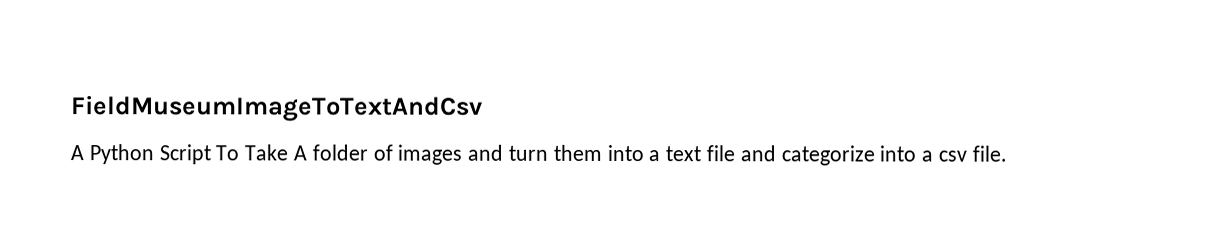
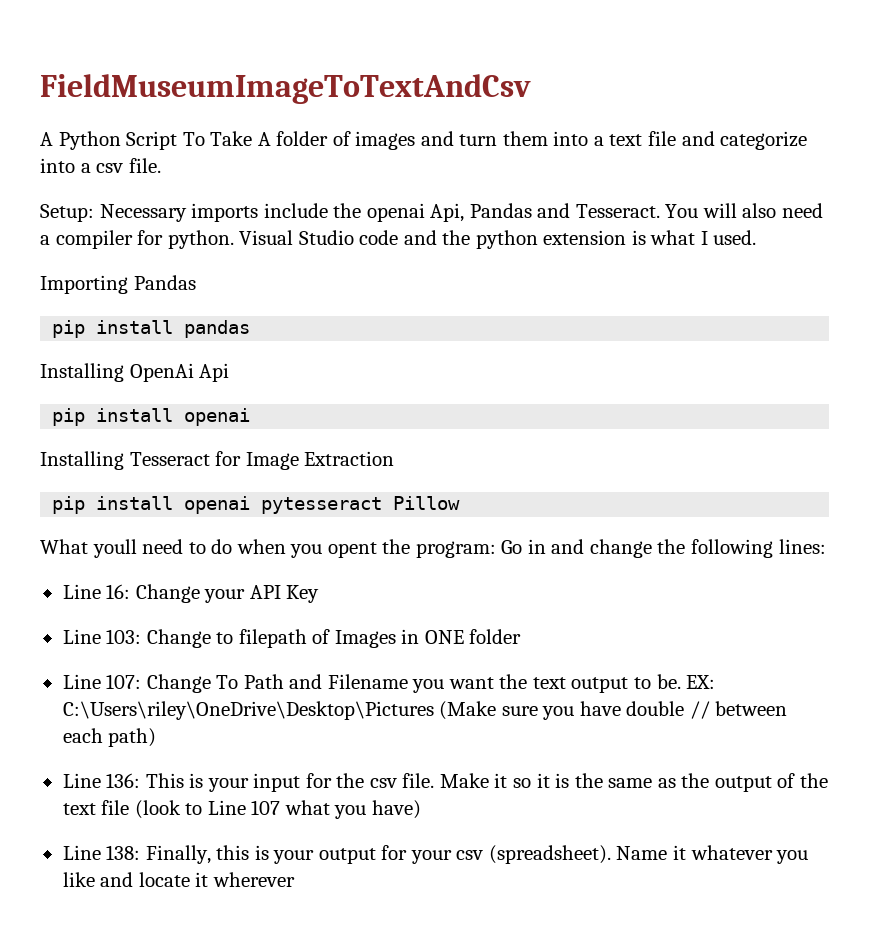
(1007, 153) none -> [40,203,823,222] [40,230,757,249] [40,275,196,294] [52,320,251,338] [40,363,230,382] [52,408,251,426] [40,451,395,470] [52,496,461,514] [40,539,826,558] [62,584,320,603] [62,629,522,648] [62,674,716,693] [62,701,788,720] [62,728,157,747] [62,773,828,792] [62,800,421,819] [62,845,809,864] [62,872,295,887] // Setup: Necessary imports include the openai Api, Pandas and Tesseract. You will also need a compiler for python. Visual Studio code and the python extension is what I used. // Importing Pandas // pip install pandas // Installing OpenAi Api // pip install openai // Installing Tesseract for Image Extraction // pip install openai pytesseract Pillow // What youll need to do when you opent the program: Go in and change the following lines: // Line 16: Change your API Key // Line 103: Change to filepath of Images in ONE folder // Line 107: Change To Path and Filename you want the text output to be. EX: C:\Users\riley\OneDrive\Desktop\Pictures (Make sure you have double // between each path) // Line 136: This is your input for the csv file. Make it so it is the same as the output of the text file (look to Line 107 what you have) // Line 138: Finally, this is your output for your csv (spreadsheet). Name it whatever you like and locate it wherever

